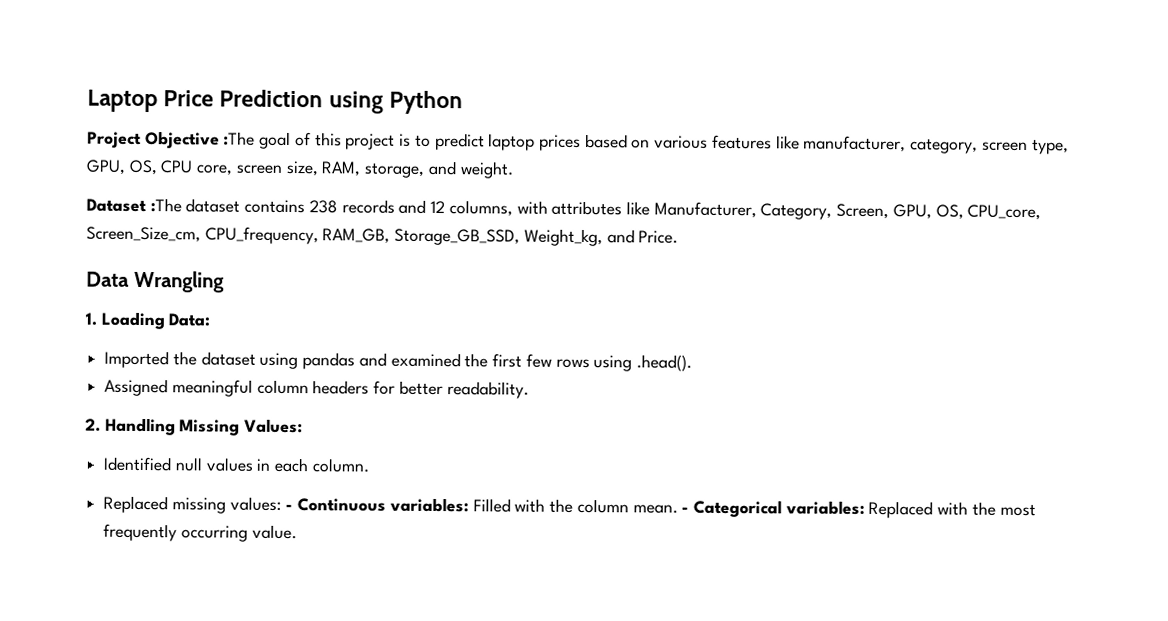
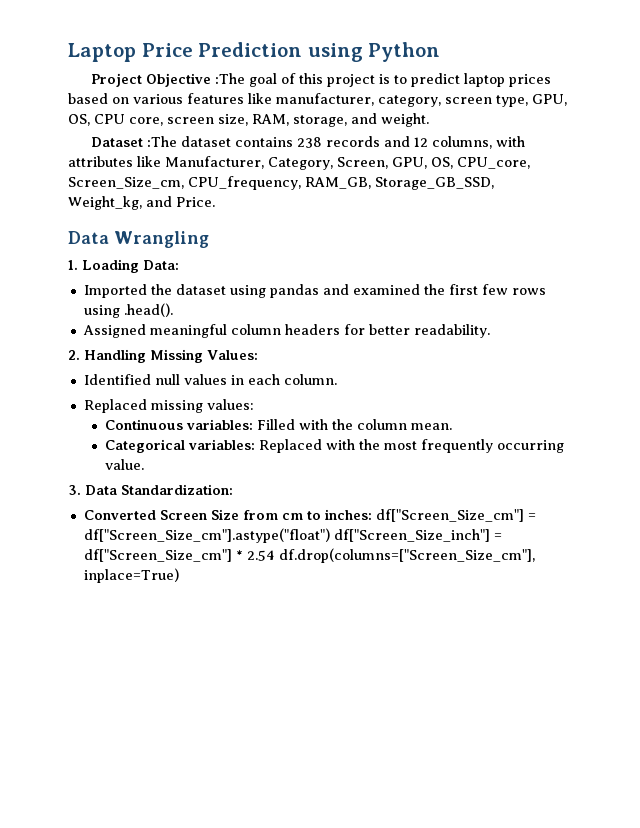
[285,503,294,511] - -> (254, 404) //
[681,506,690,513] - -> (452, 426) //
(297, 532) none -> [68,484,233,495] [83,509,536,522] [83,528,502,543] [83,548,535,563] [83,568,179,583] // 3. Data Standardization: // Converted Screen Size from cm to inches: df["Screen_Size_cm"] = df["Screen_Size_cm"].astype("float") df["Screen_Size_inch"] = df["Screen_Size_cm"] * 2.54 df.drop(columns=["Screen_Size_cm"], inplace=True)

